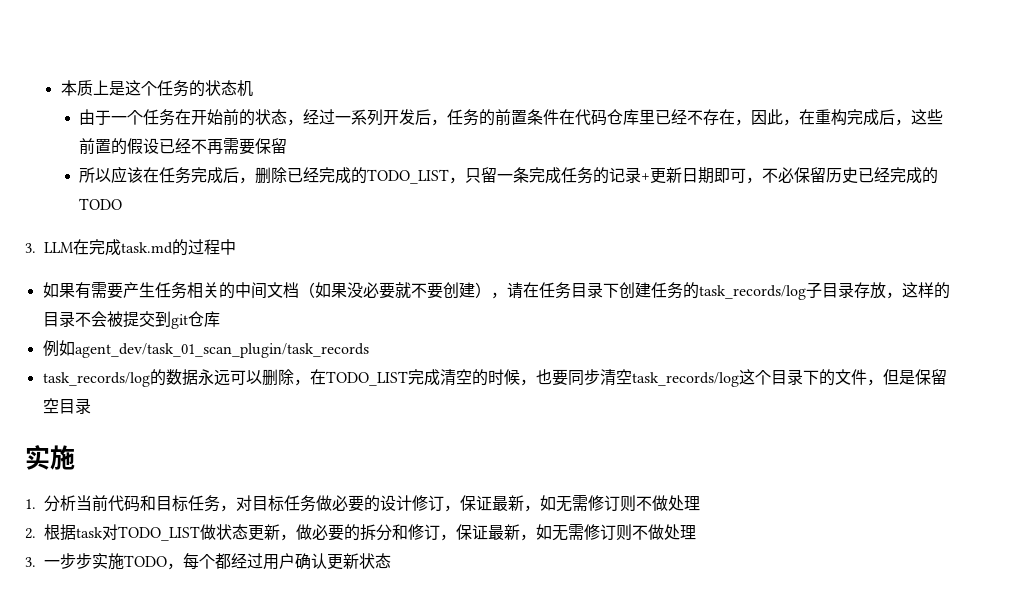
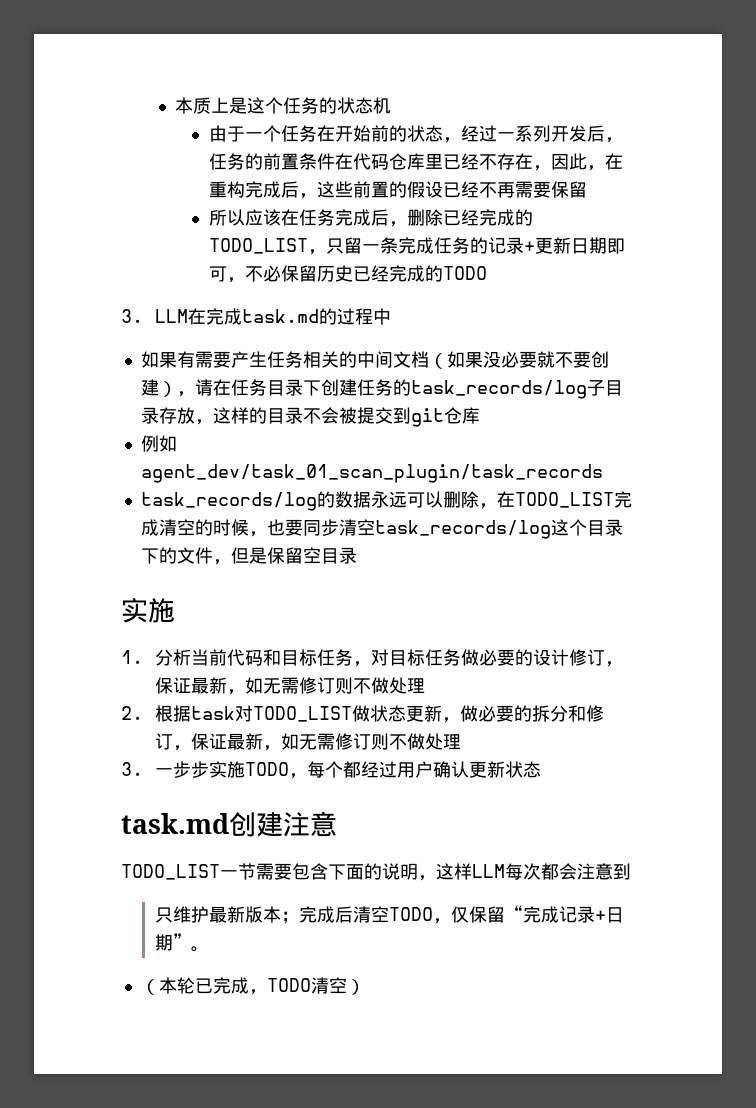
(391, 561) none -> [121,811,337,837] [121,863,631,881] [154,905,624,924] [154,933,209,952] [140,977,365,995] // task.md创建注意 // TODO_LIST一节需要包含下面的说明，这样LLM每次都会注意到 // 只维护最新版本；完成后清空TODO，仅保留“完成记录+日期”。 // （本轮已完成，TODO清空）

